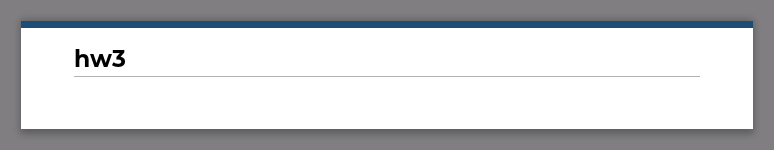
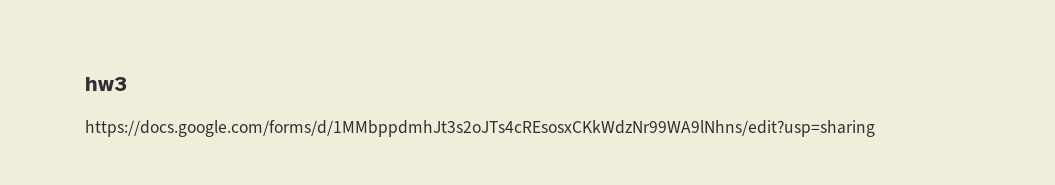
(126, 58) none -> [85,120,875,137] // https://docs.google.com/forms/d/1MMbppdmhJt3s2oJTs4cREsosxCKkWdzNr99WA9lNhns/edit?usp=sharing

